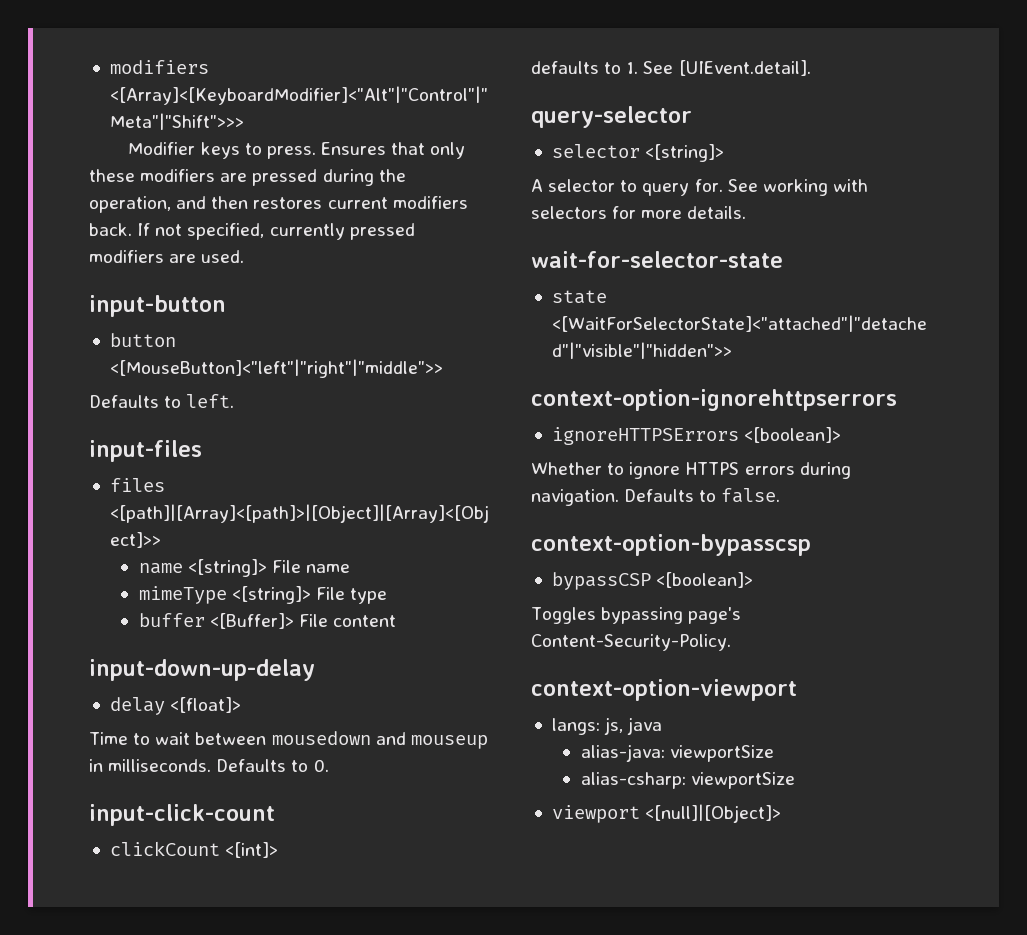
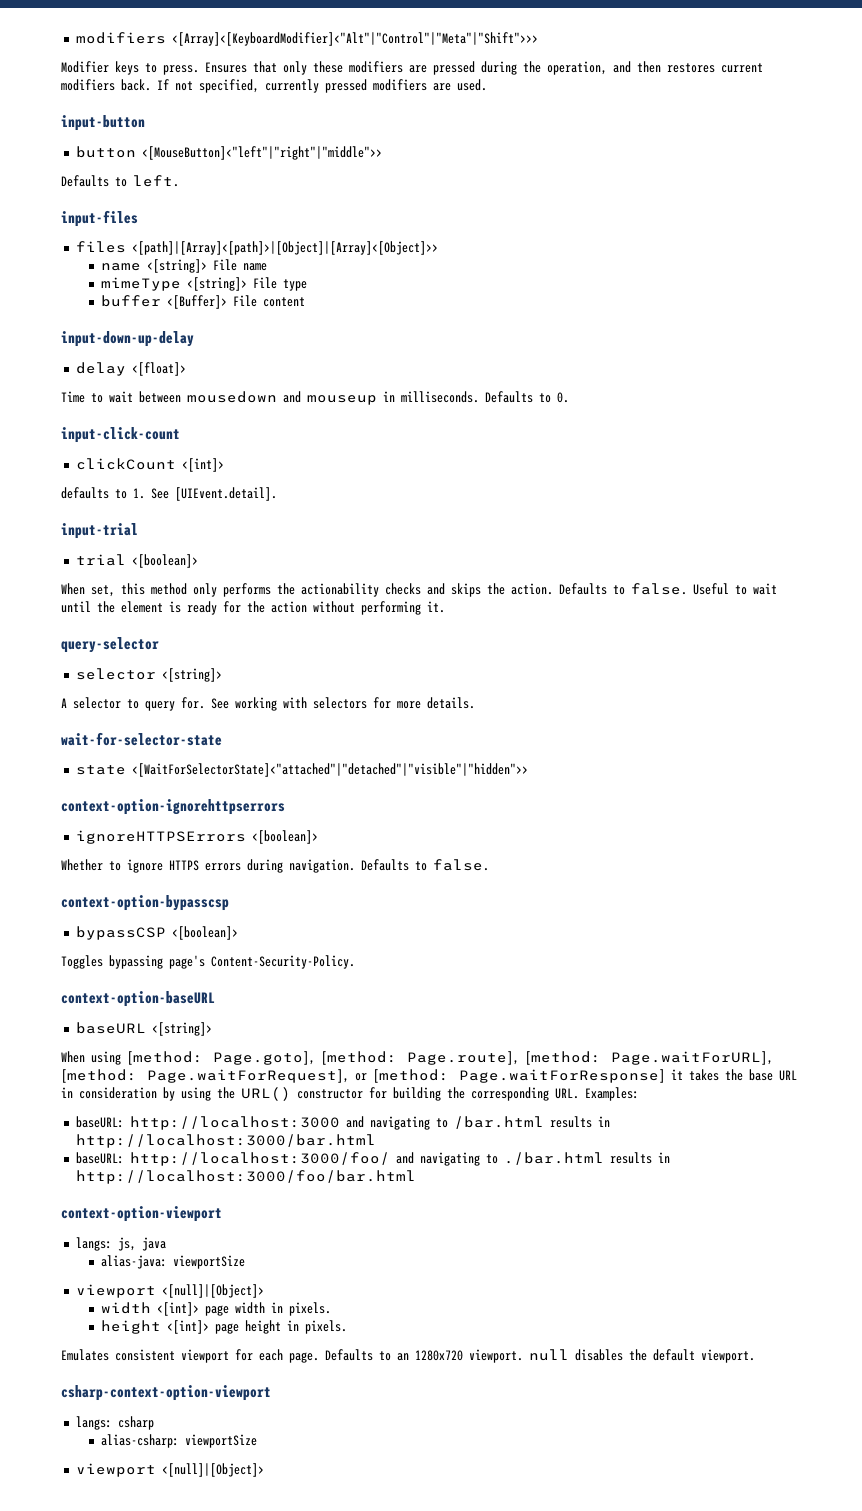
(811, 68) none -> [61,523,138,539] [75,554,198,568] [61,583,777,597] [61,601,445,615] // input-trial // trial <[boolean]> // When set, this method only performs the actionability checks and skips the action. Defaults to false. Useful to wait until the element is ready for the action without performing it.
(731, 642) none -> [61,991,215,1007] [75,1022,212,1036] [61,1051,773,1065] [61,1069,797,1083] [61,1087,639,1101] [75,1116,610,1130] [75,1134,376,1148] [75,1152,670,1166] [75,1170,416,1184] // context-option-baseURL // baseURL <[string]> // When using [method: Page.goto], [method: Page.route], [method: Page.waitForURL], [method: Page.waitForRequest], or [method: Page.waitForResponse] it takes the base URL in consideration by using the URL() constructor for building the corresponding URL. Examples: // baseURL: http://localhost:3000 and navigating to /bar.html results in http://localhost:3000/bar.html // baseURL: http://localhost:3000/foo/ and navigating to ./bar.html results in http://localhost:3000/foo/bar.html
(774, 753) none -> [75,1284,264,1298] [101,1302,332,1316] [101,1320,348,1334] [61,1349,755,1363] [61,1385,271,1401] [75,1416,154,1430] // viewport <[null]|[Object]> // width <[int]> page width in pixels. // height <[int]> page height in pixels. // Emulates consistent viewport for each page. Defaults to an 1280x720 viewport. null disables the default viewport. // csharp-context-option-viewport // langs: csharp

